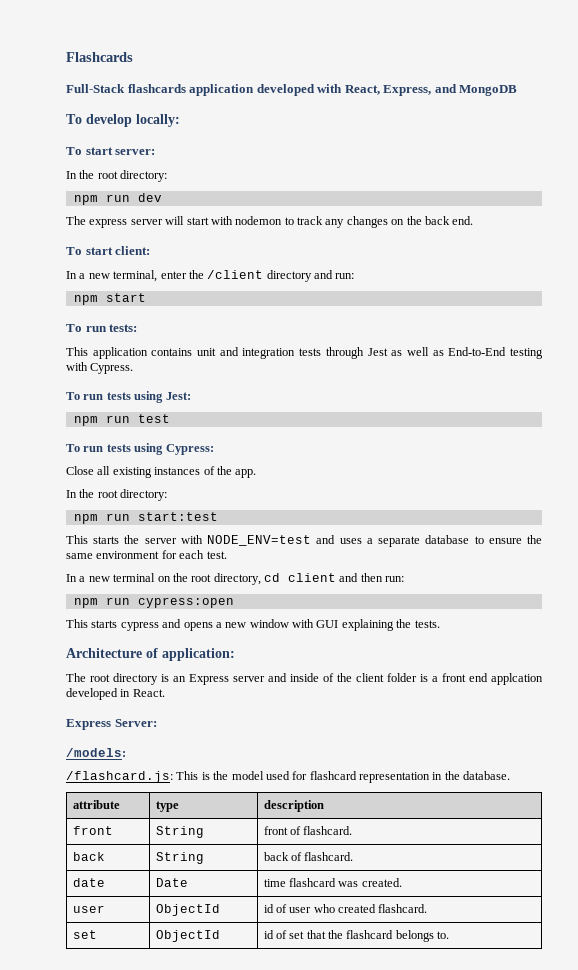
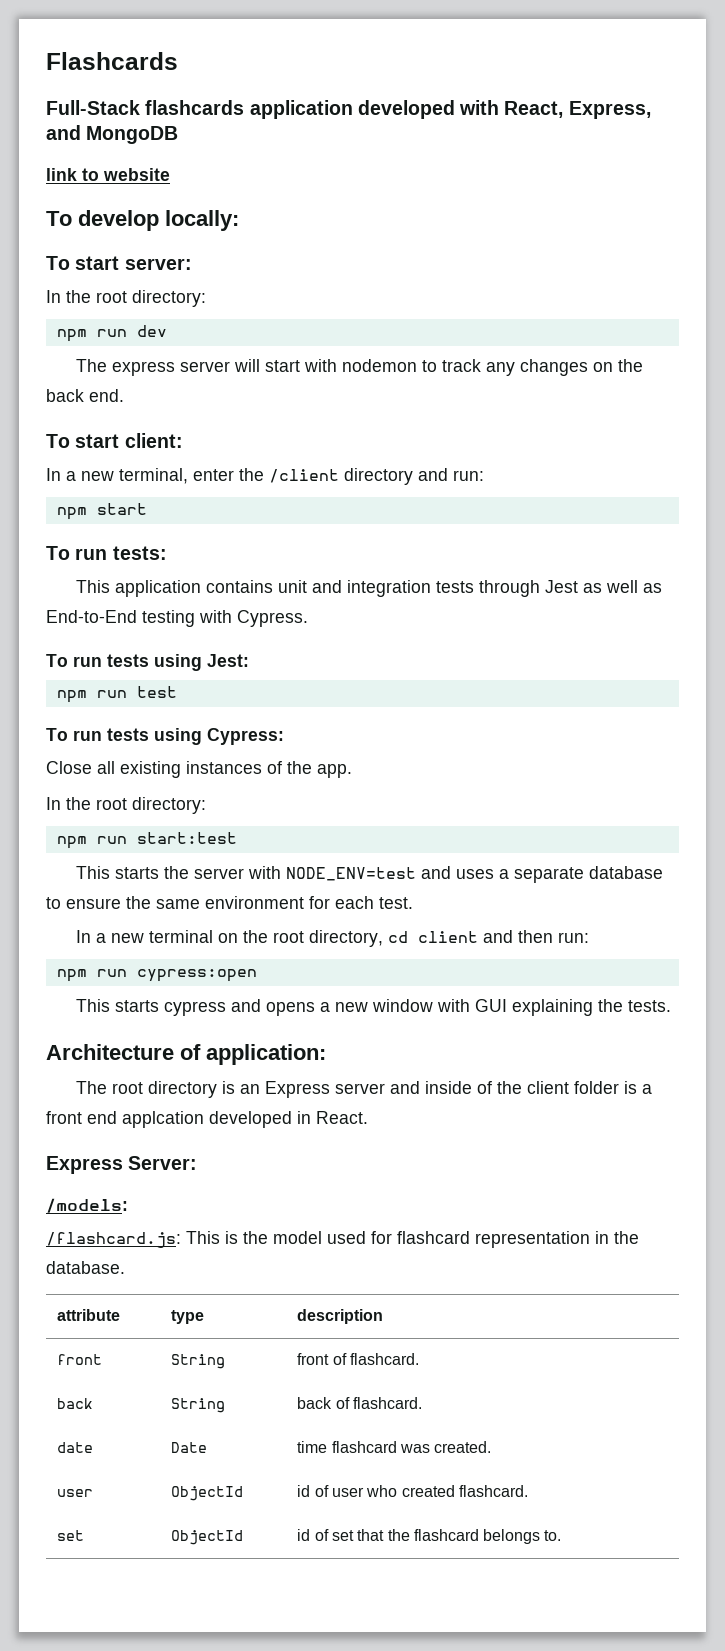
(518, 90) none -> [46,168,170,181] // link to website

